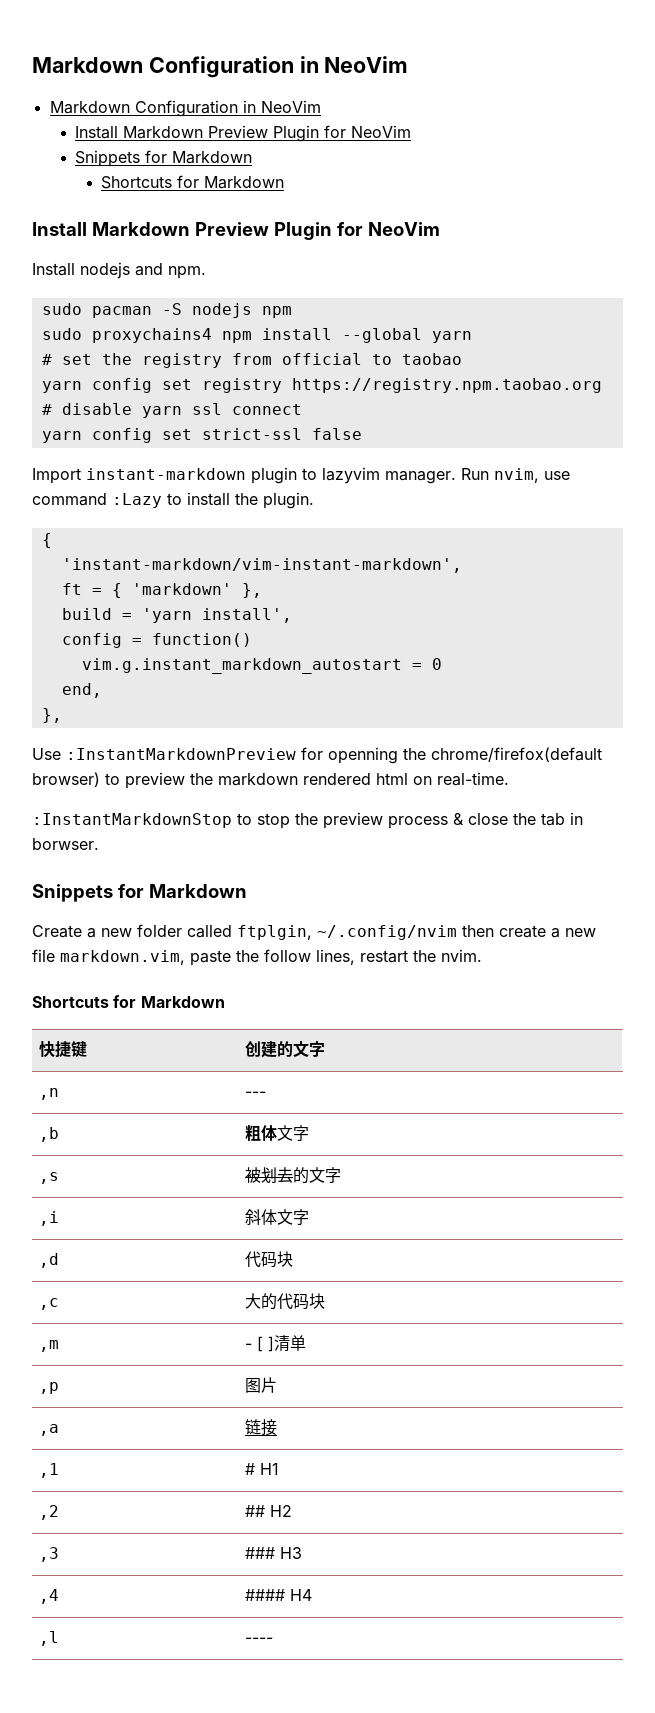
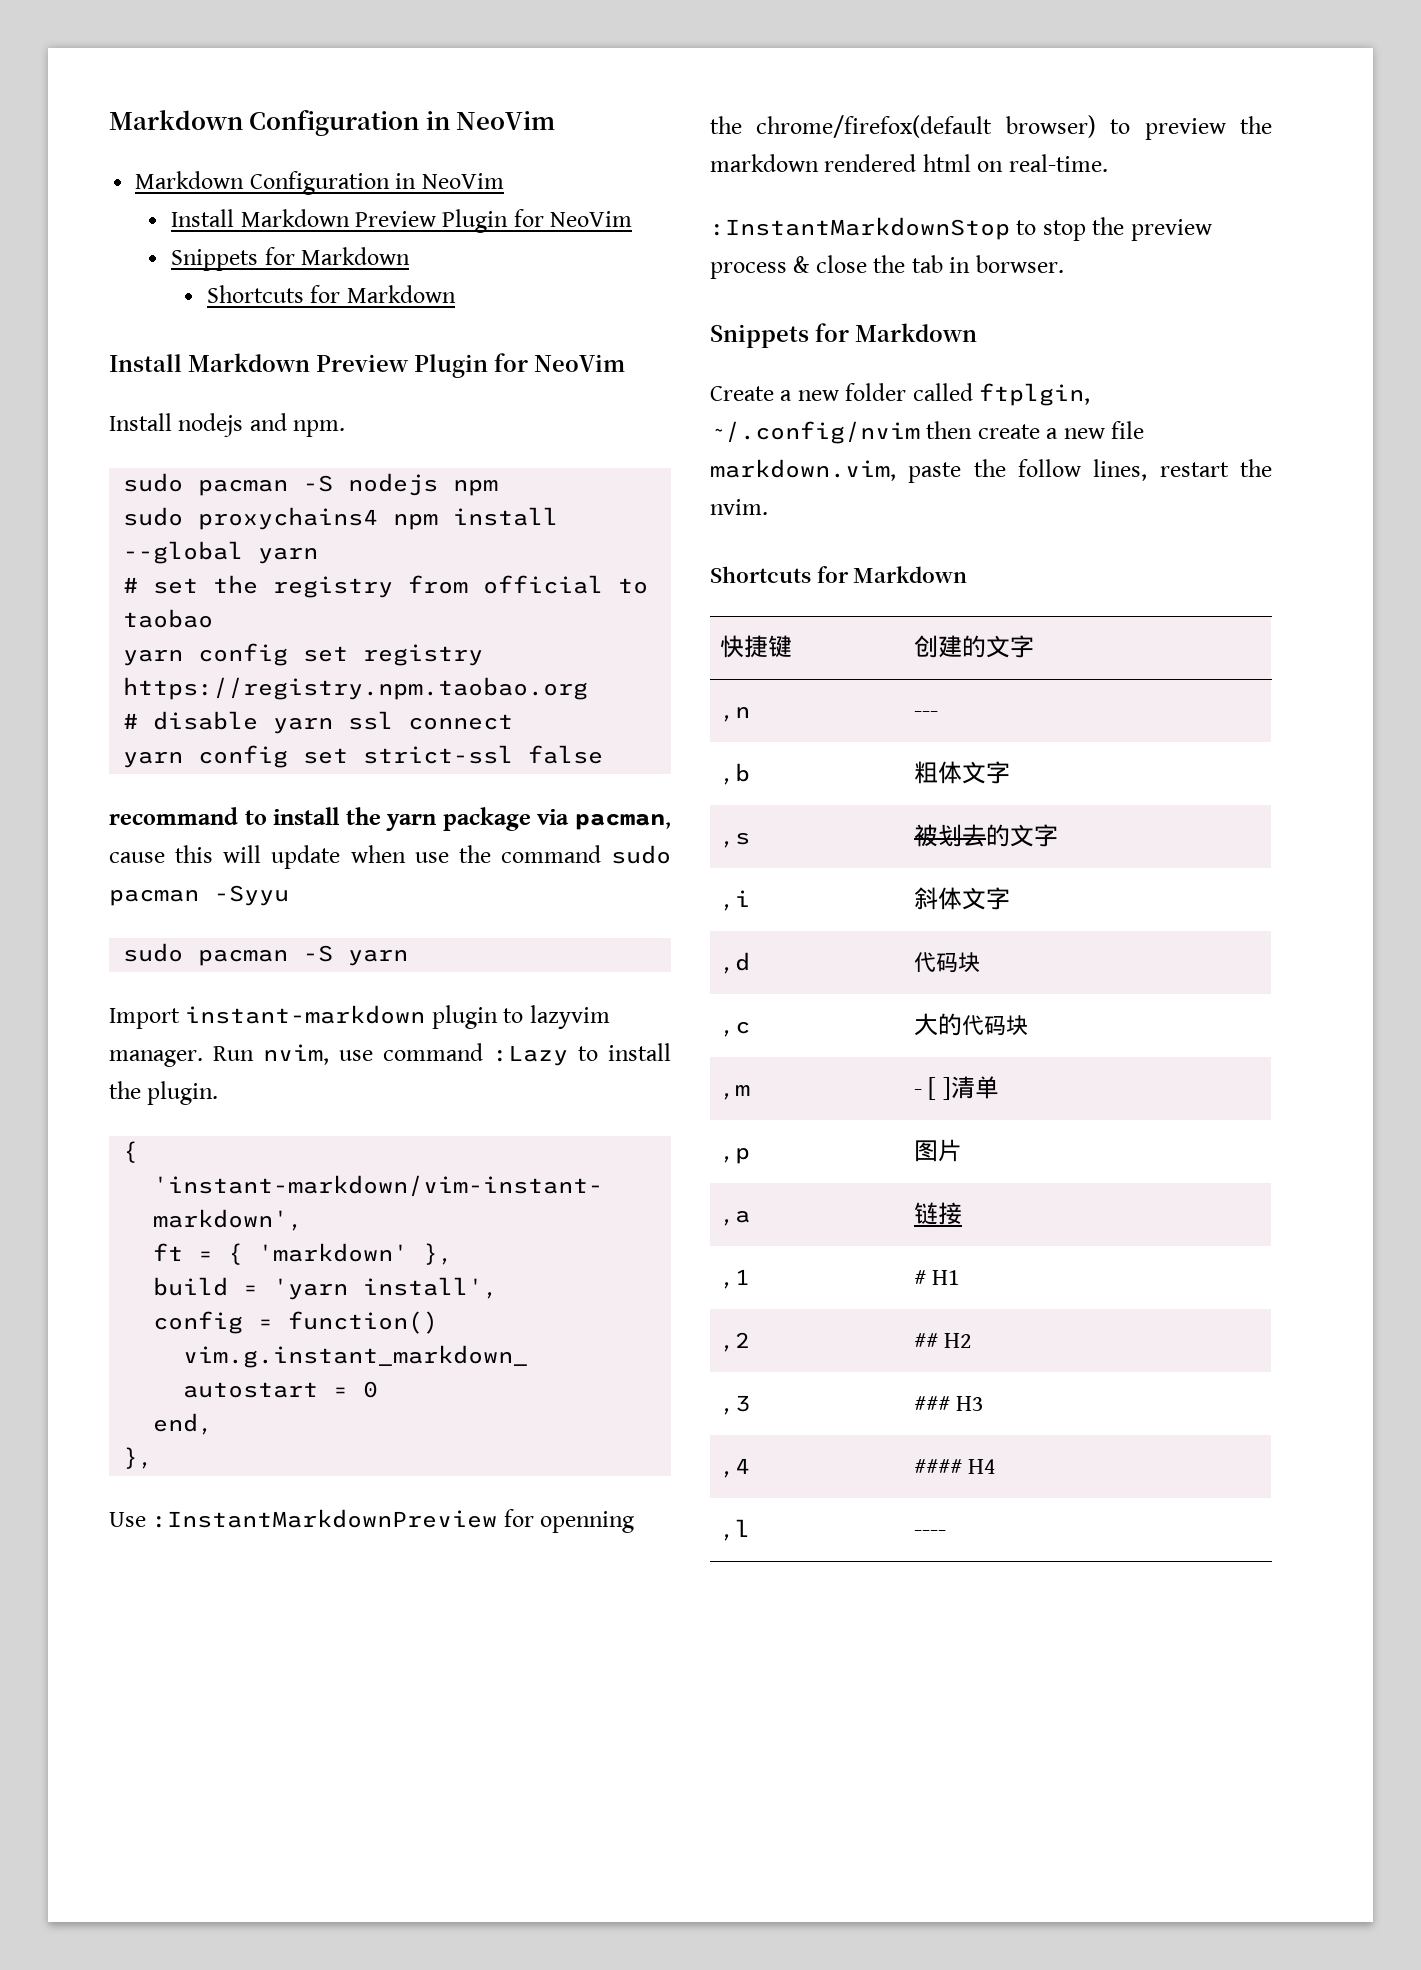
(362, 434) none -> [109,807,671,831] [109,845,671,869] [109,885,289,906] [123,943,409,966] // recommand to install the yarn package via pacman, cause this will update when use the command sudo pacman -Syyu // sudo pacman -S yarn

